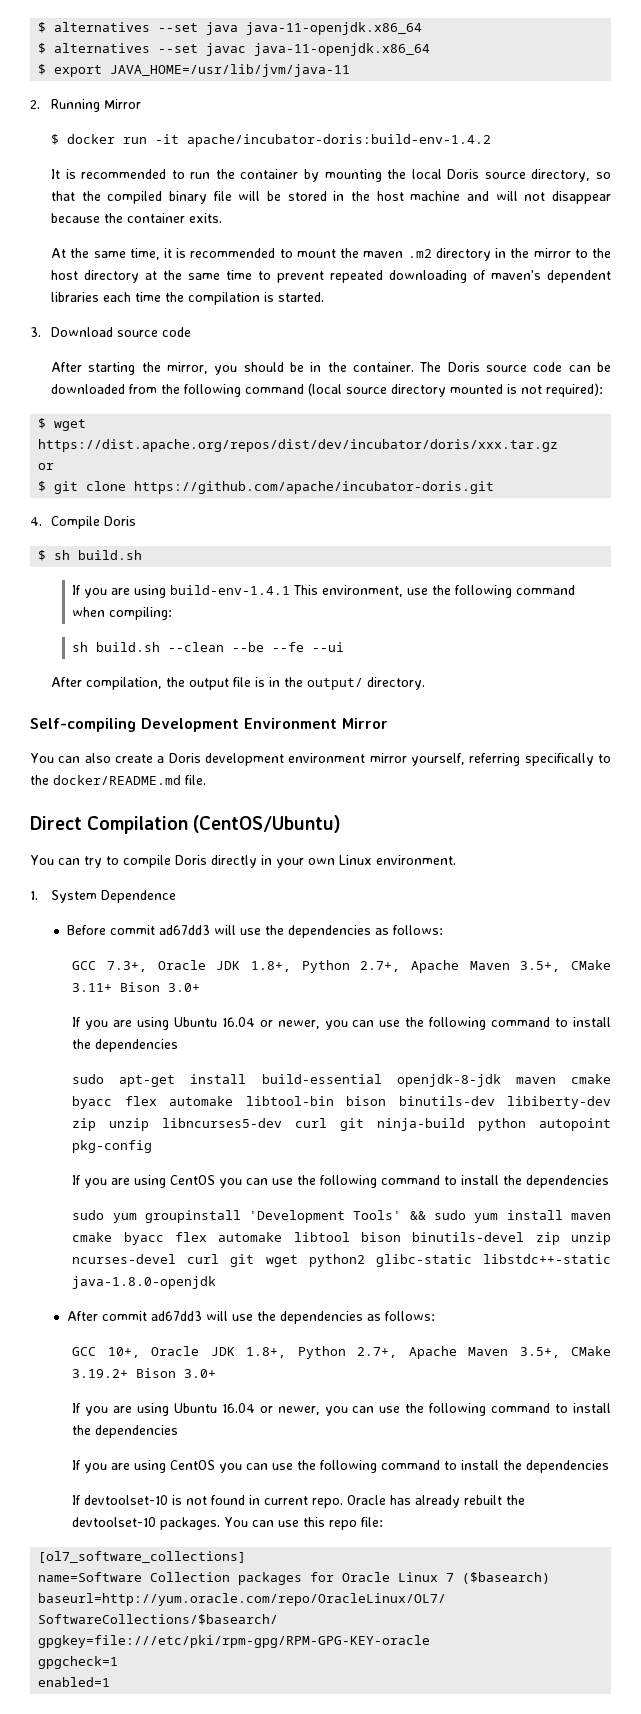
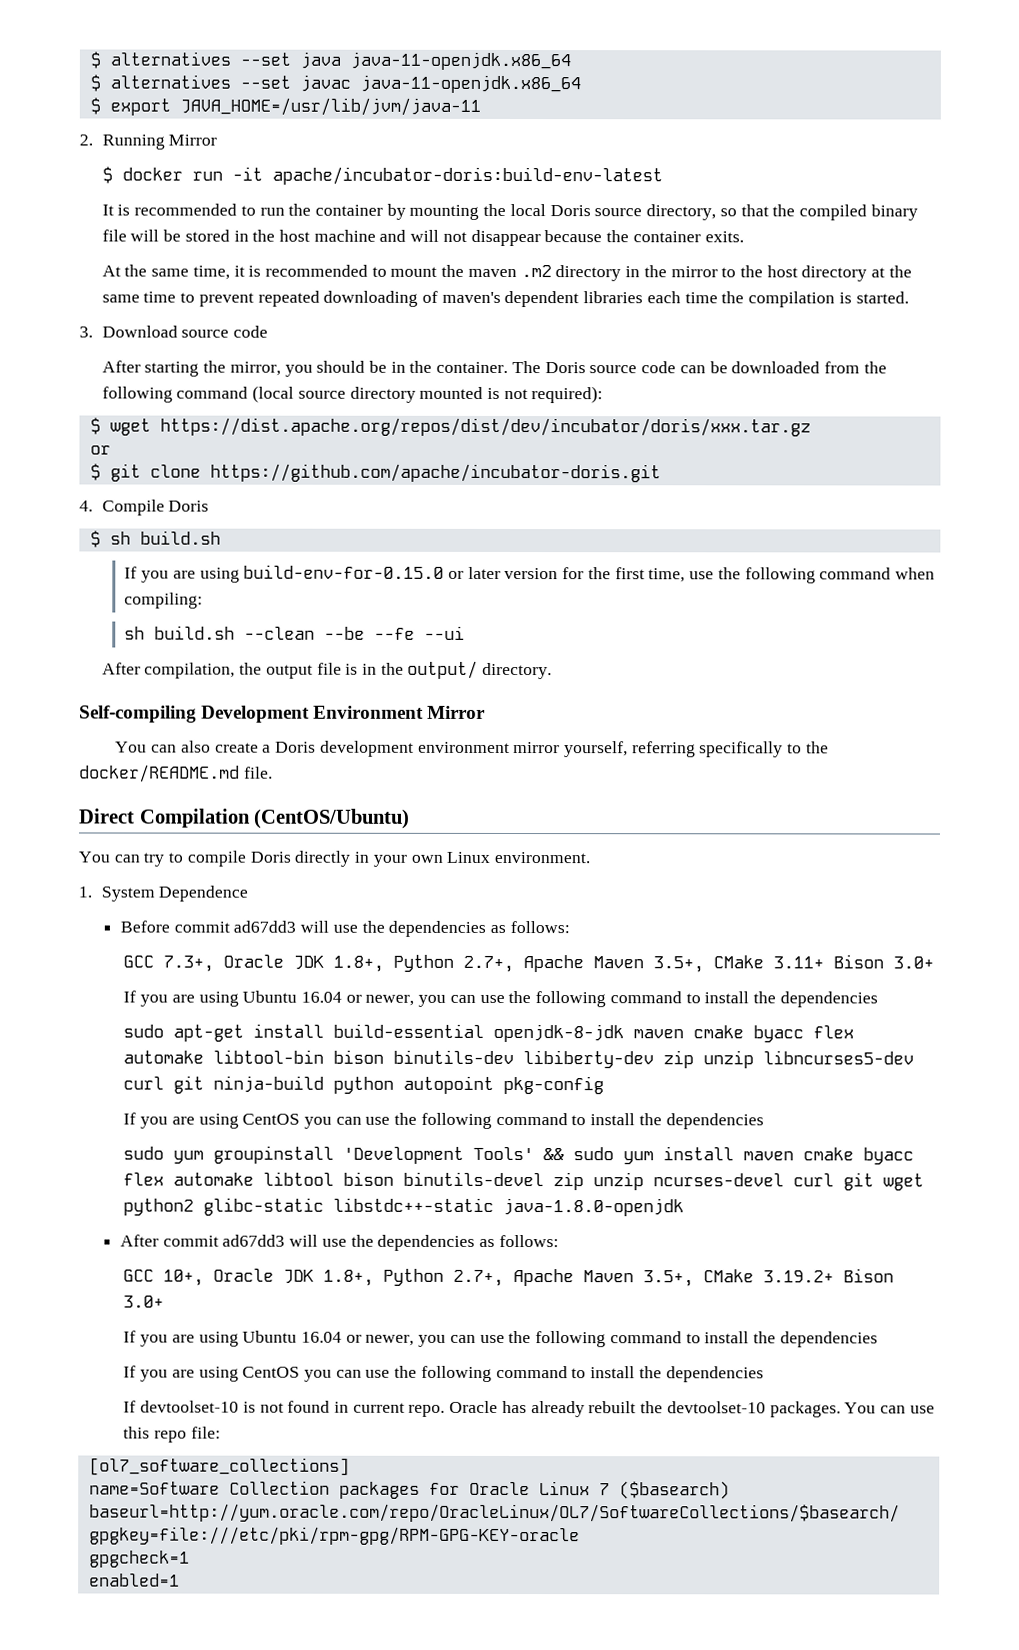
[187,134,492,147] apache/incubator-doris:build-env-1.4.2 -> [271,166,663,186] apache/incubator-doris:build-env-latest
[170,585,404,597] build-env-1.4.1 This environment, -> [243,564,686,583] build-env-for-0.15.0 or later version for the first time,

